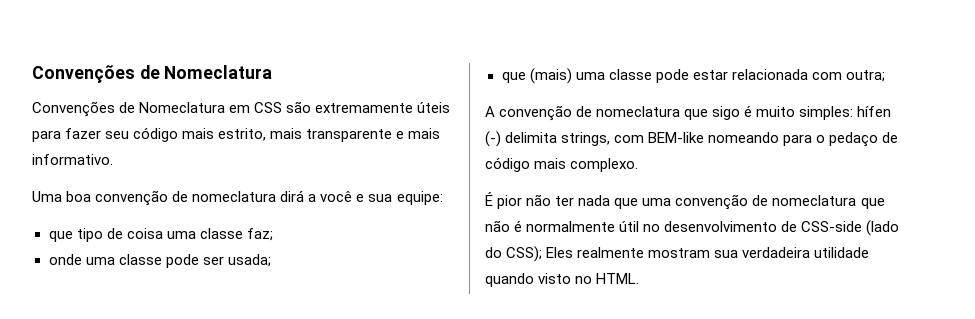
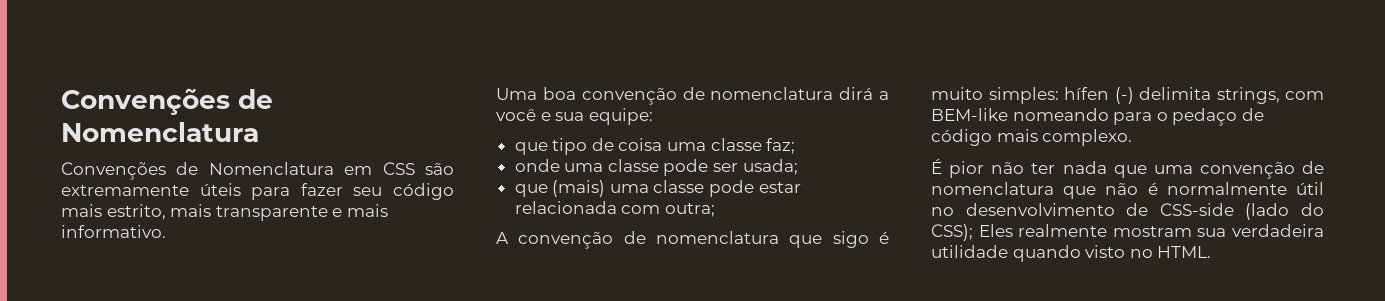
[32,65,273,83] [32,101,226,117] Convenções de Nomeclatura // Convenções de Nomeclatura -> [61,88,273,115] [61,122,259,142] [61,162,334,180] Convenções de Nomenclatura // Convenções de Nomenclatura
[192,191,277,202] nomeclatura -> [710,87,834,100] nomenclatura
[596,106,681,117] nomeclatura -> [656,231,779,244] nomenclatura
[772,195,857,206] nomeclatura -> [931,182,1054,195] nomenclatura

